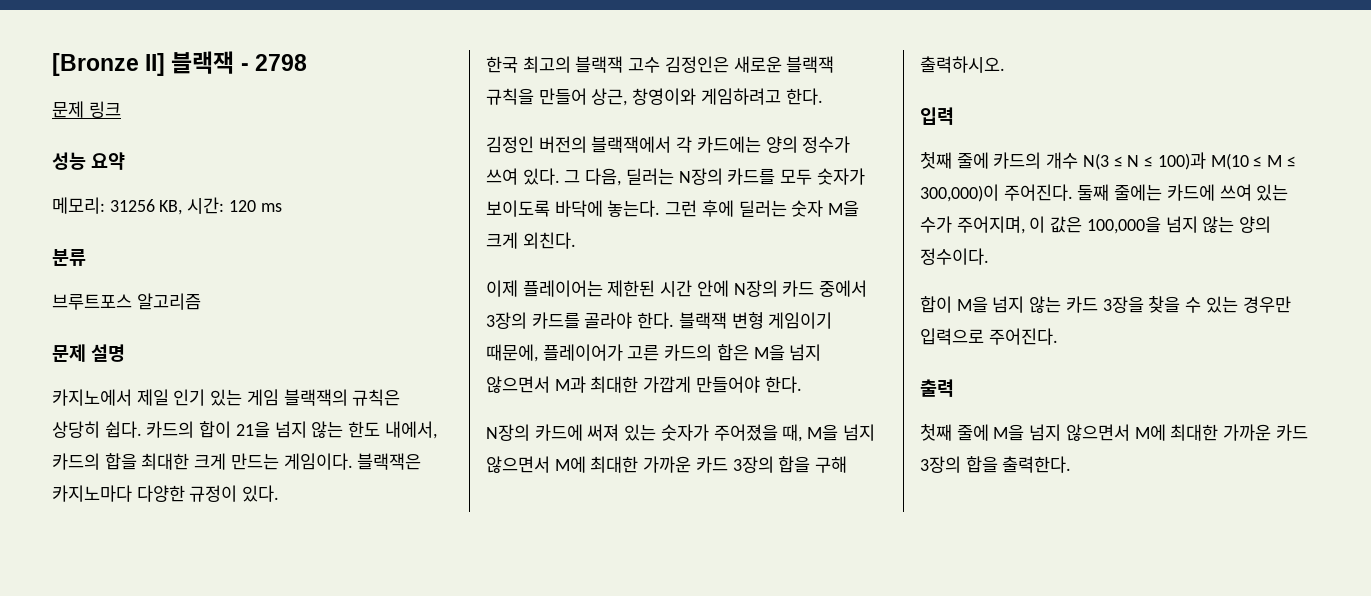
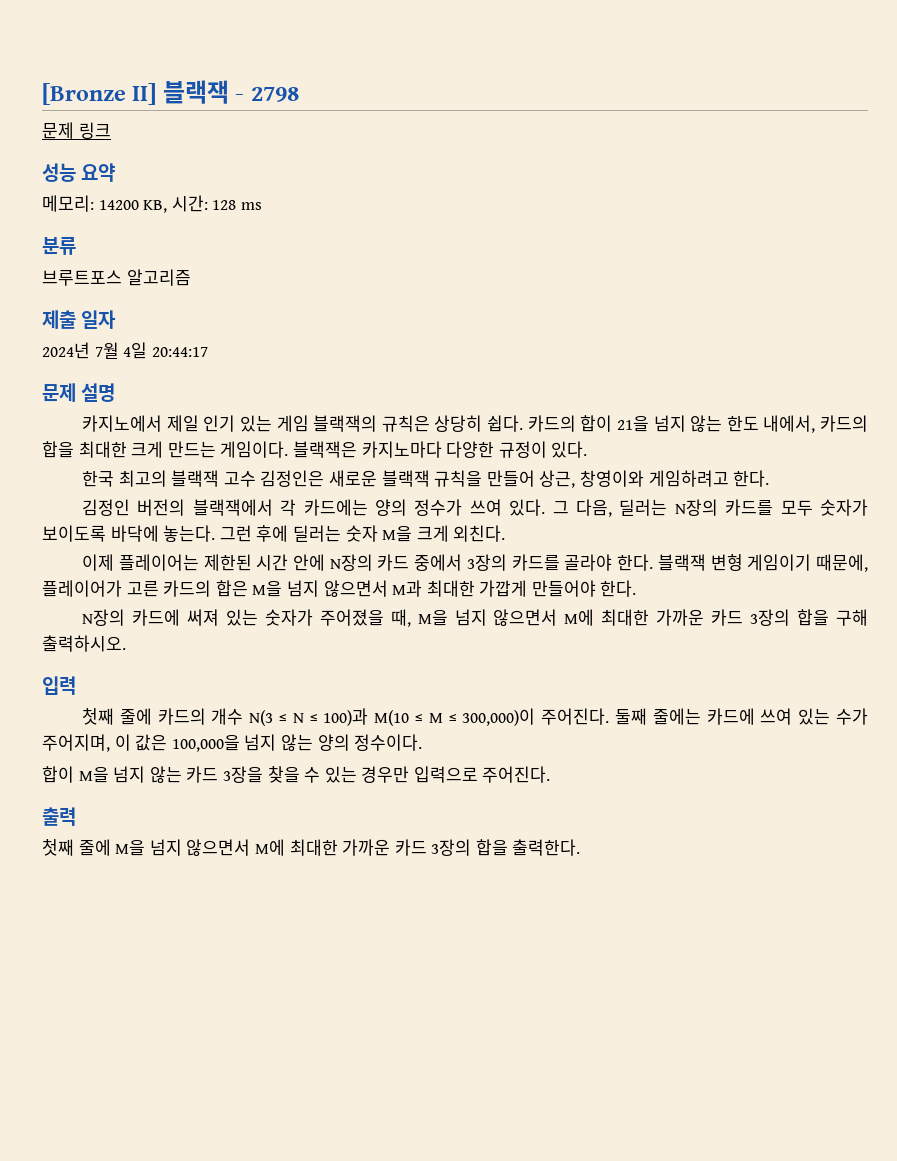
[109,199,155,212] 31256 -> [98,200,139,210] 14200
[228,200,256,212] 120 -> [212,200,237,210] 128
(201, 301) none -> [42,310,117,329] [42,342,208,359] // 제출 일자 // 2024년 7월 4일 20:44:17

